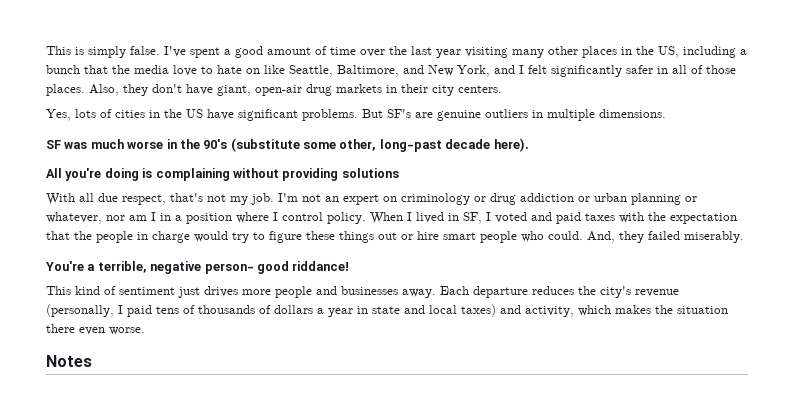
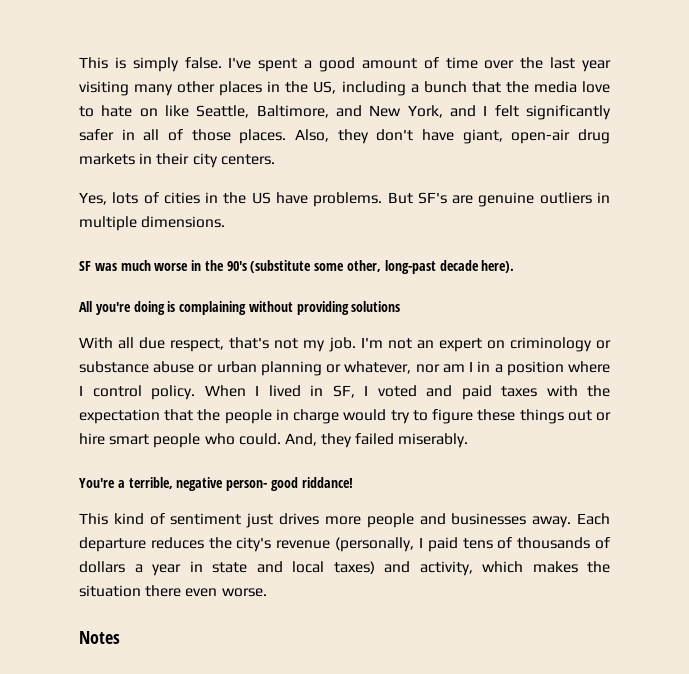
[238,109,298,121] significant -> (308, 198) none
[490,193,574,205] drug addiction -> [79,361,195,373] substance abuse

